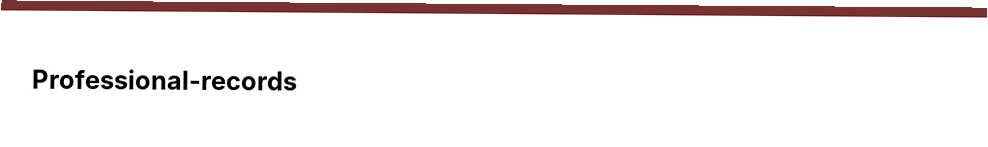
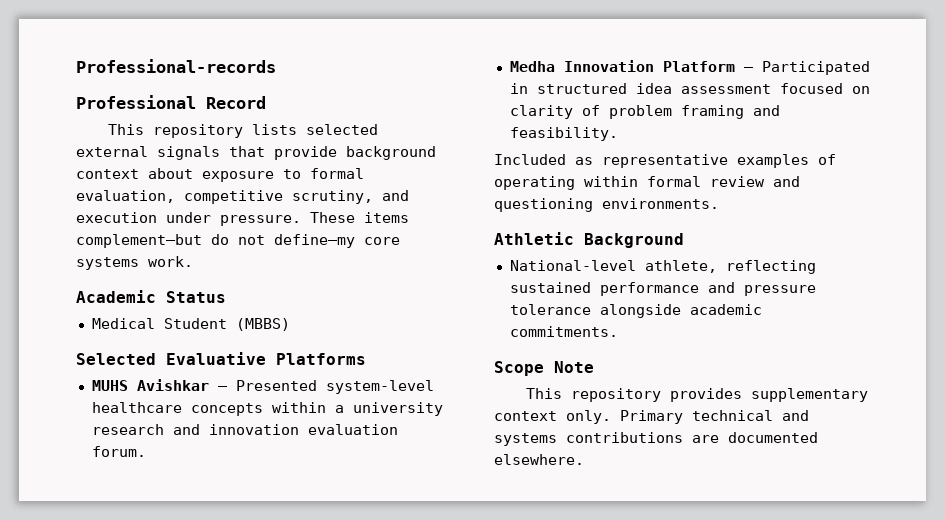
(298, 79) none -> [76,95,266,109] [108,124,379,138] [76,146,436,160] [76,168,364,182] [76,190,409,204] [76,212,409,226] [76,234,400,248] [76,256,193,270] [76,290,226,303] [91,318,290,331] [76,352,366,365] [91,379,434,394] [91,402,443,416] [91,424,398,435] [91,446,146,457] [509,60,870,75] [509,83,870,94] [509,105,780,119] [509,127,618,141] [494,154,836,168] [494,176,800,190] [494,198,719,212] [494,232,684,248] [509,260,816,274] [509,282,816,296] [509,304,762,318] [509,326,618,337] [494,361,594,376] [526,388,869,402] [494,410,809,424] [494,432,818,446] [494,454,584,465] // Professional Record // This repository lists selected external signals that provide background context about exposure to formal evaluation, competitive scrutiny, and execution under pressure. These items complement—but do not define—my core systems work. // Academic Status // Medical Student (MBBS) // Selected Evaluative Platforms // MUHS Avishkar — Presented system-level healthcare concepts within a university research and innovation evaluation forum. // Medha Innovation Platform — Participated in structured idea assessment focused on clarity of problem framing and feasibility. // Included as representative examples of operating within formal review and questioning environments. // Athletic Background // National-level athlete, reflecting sustained performance and pressure tolerance alongside academic commitments. // Scope Note // This repository provides supplementary context only. Primary technical and systems contributions are documented elsewhere.

